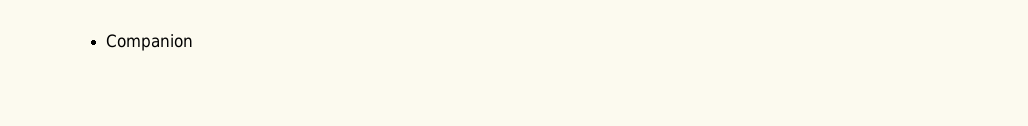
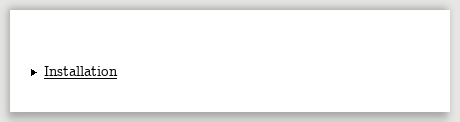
[106,34,194,51] Companion -> [43,66,118,76] Installation

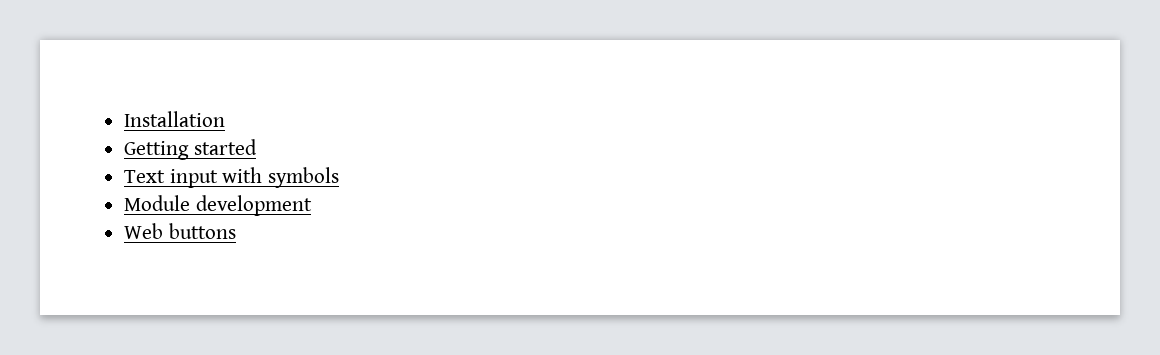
(118, 71) none -> [124,139,257,160] [124,167,340,188] [124,195,312,216] [124,223,236,239] // Getting started // Text input with symbols // Module development // Web buttons

